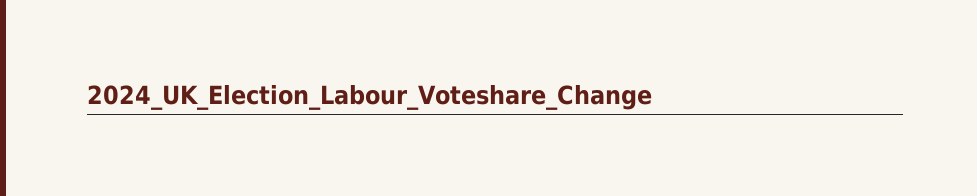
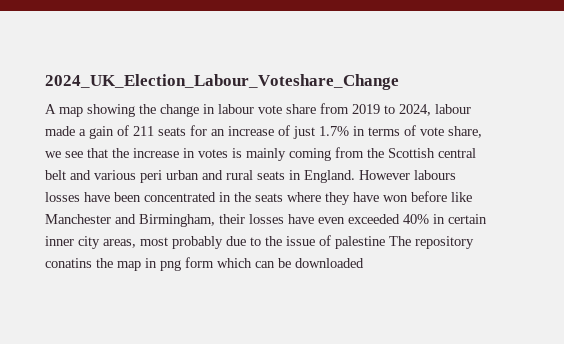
(652, 97) none -> [45,103,471,117] [45,125,482,139] [45,147,476,161] [45,170,456,183] [45,191,472,205] [45,214,487,227] [45,235,474,249] [45,257,364,271] // A map showing the change in labour vote share from 2019 to 2024, labour made a gain of 211 seats for an increase of just 1.7% in terms of vote share, we see that the increase in votes is mainly coming from the Scottish central belt and various peri urban and rural seats in England. However labours losses have been concentrated in the seats where they have won before like Manchester and Birmingham, their losses have even exceeded 40% in certain inner city areas, most probably due to the issue of palestine The repository conatins the map in png form which can be downloaded

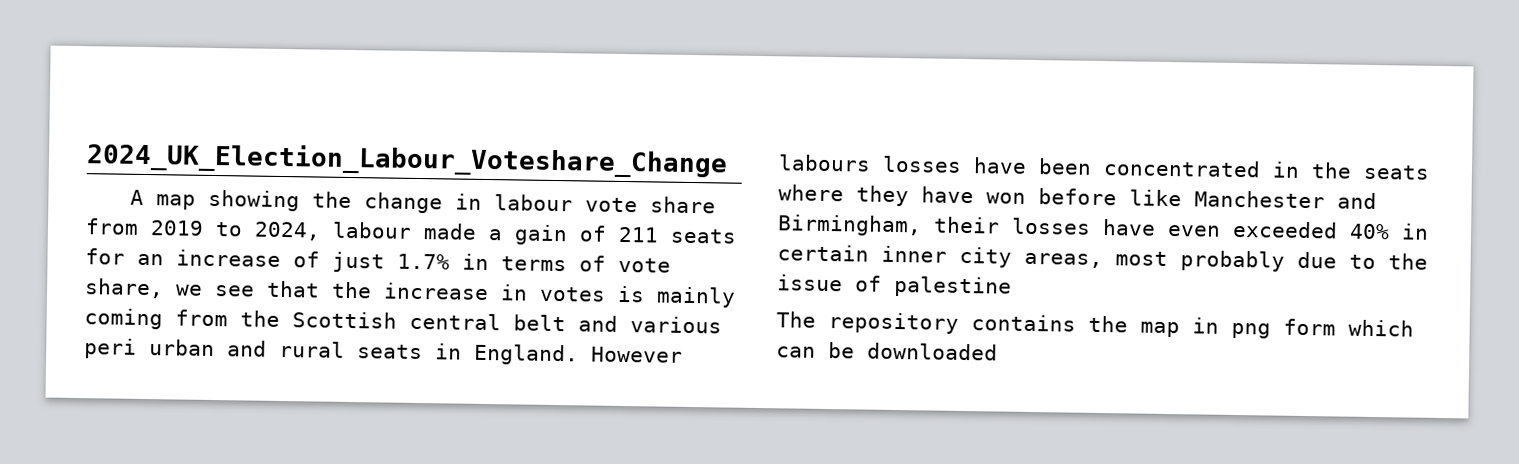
(385, 242) none -> (1012, 286) //
[45,258,92,268] conatins -> [971,314,1076,332] contains

